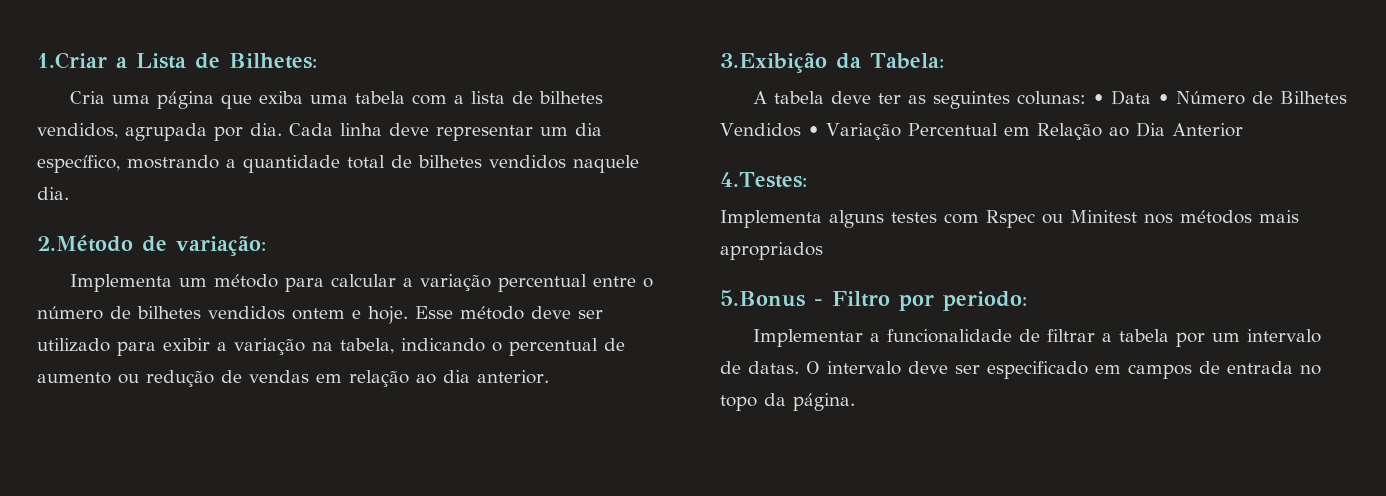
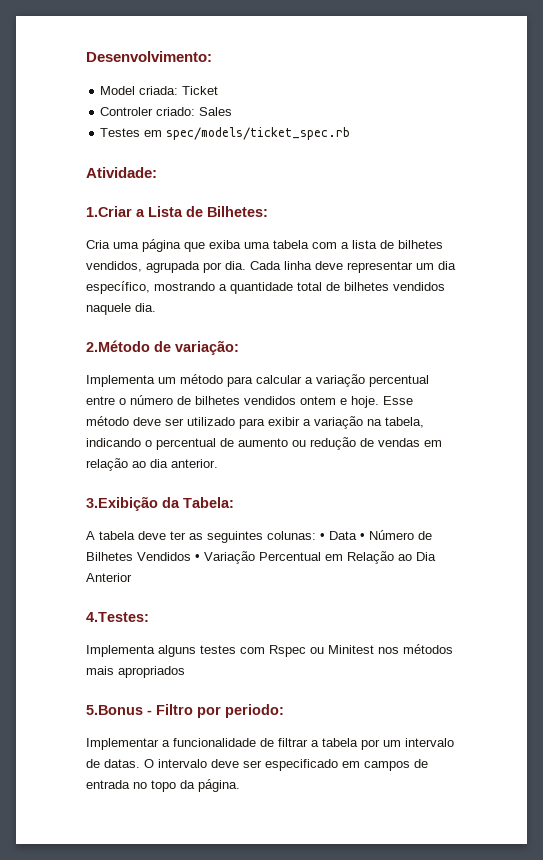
(37, 60) none -> [86,51,212,62] [100,86,219,95] [100,107,233,116] [100,127,351,140] [86,167,157,178] Desenvolvimento: // Model criada: Ticket // Controler criado: Sales // Testes em spec/models/ticket_spec.rb // Atividade: //

